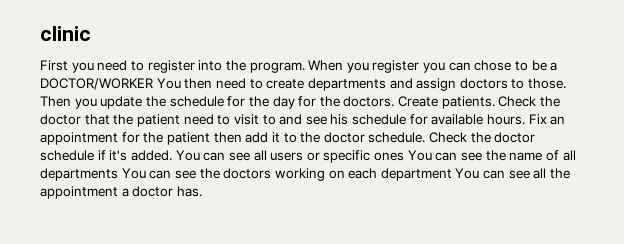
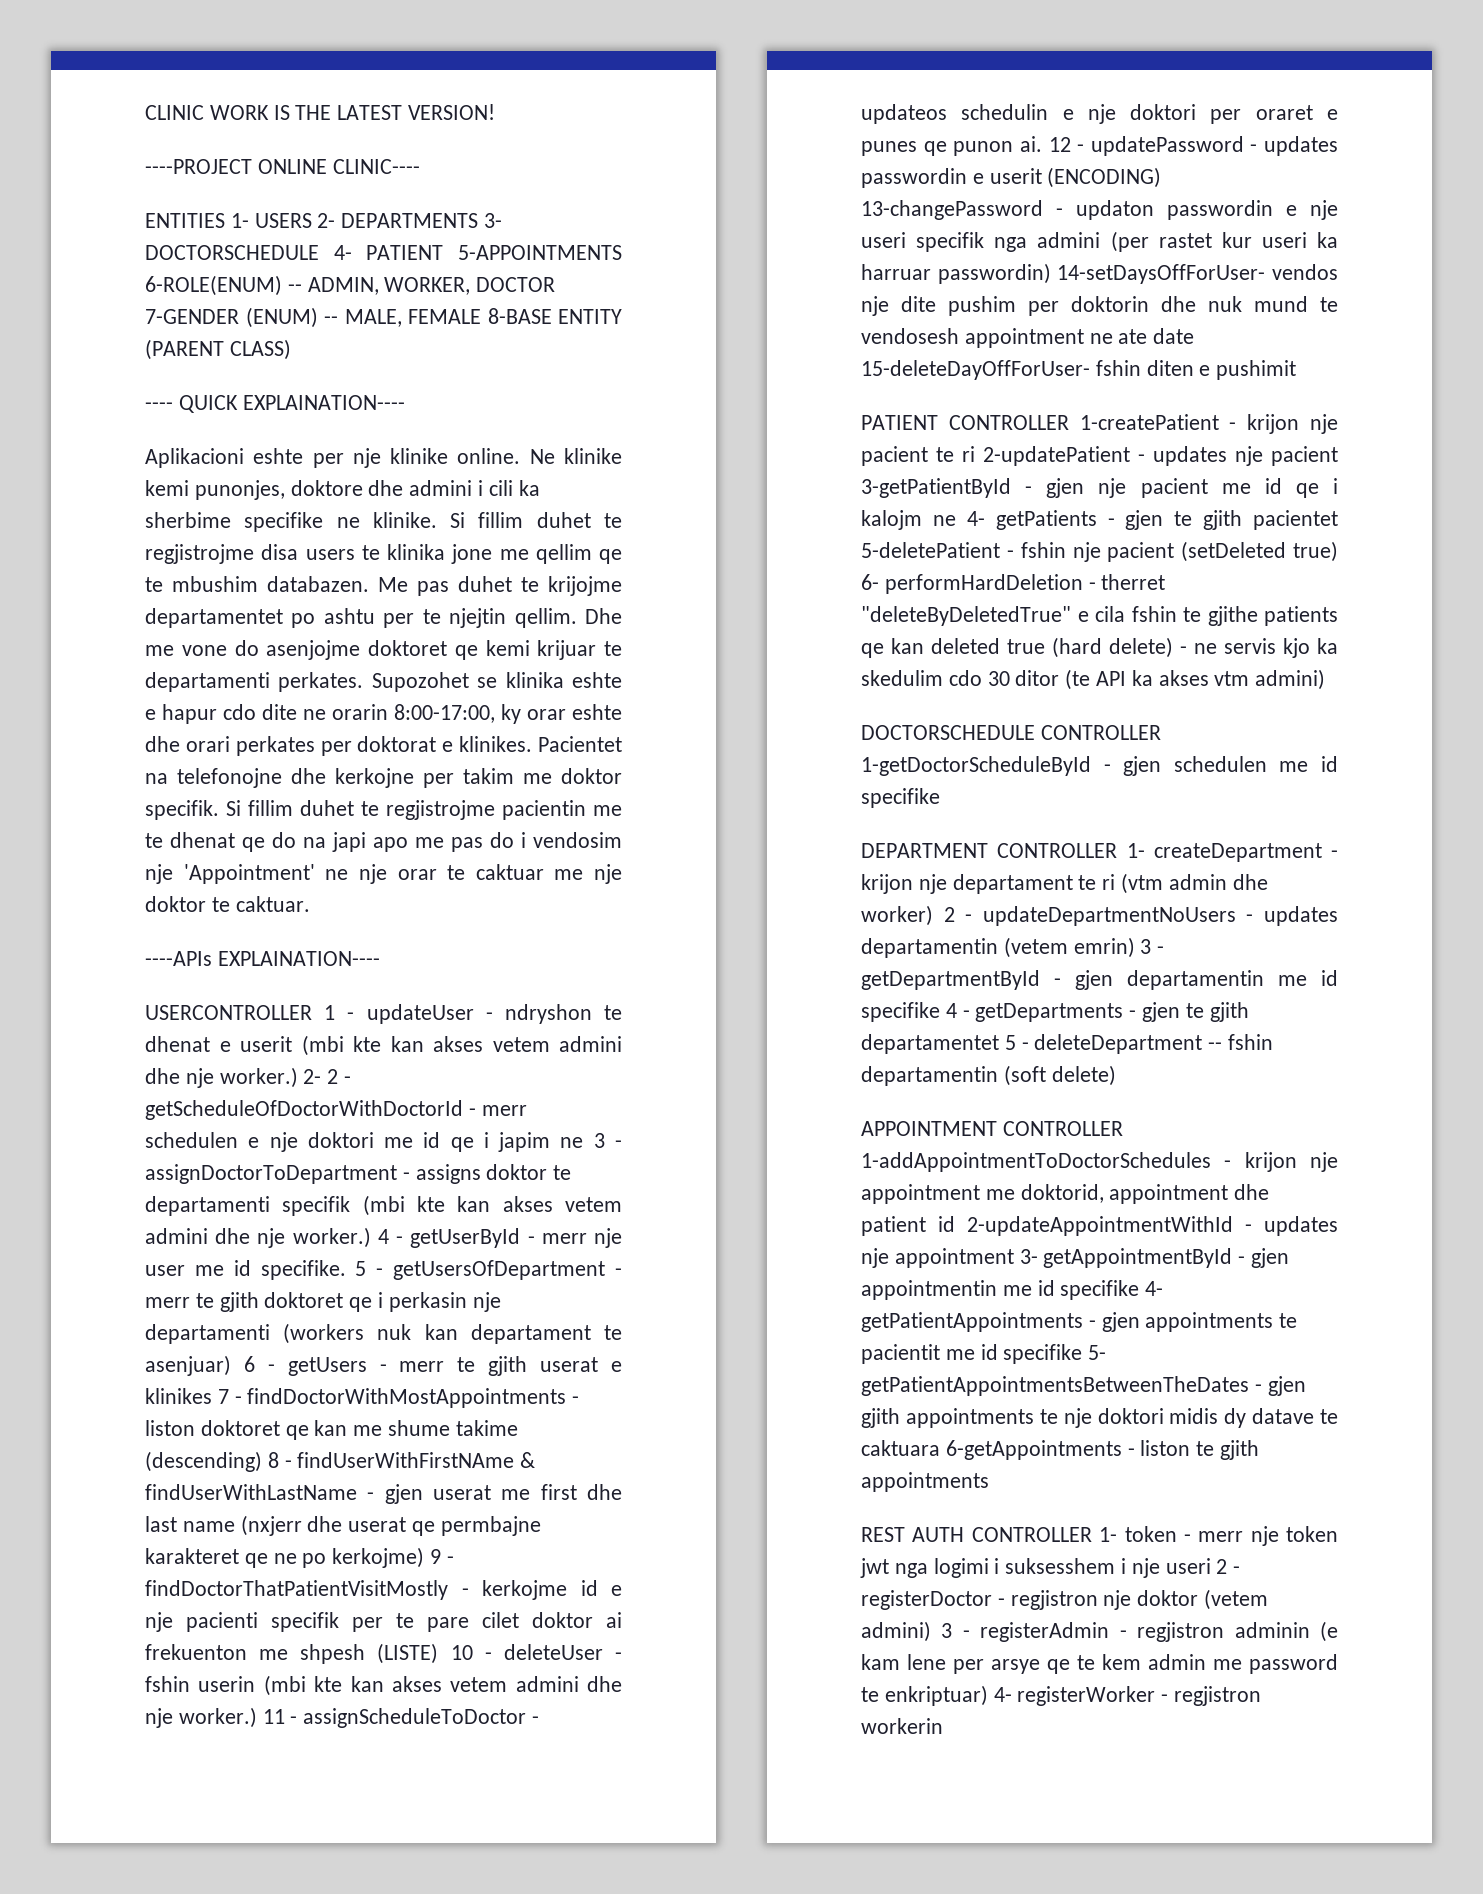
[40,26,91,41] [40,60,558,73] [40,78,567,91] [40,96,561,109] [40,114,566,127] [40,132,536,145] [40,150,576,163] [40,168,571,181] [40,186,202,199] clinic // First you need to register into the program. When you register you can chose to be a DOCTOR/WORKER You then need to create departments and assign doctors to those. Then you update the schedule for the day for the doctors. Create patients. Check the doctor that the patient need to visit to and see his schedule for available hours. Fix an appointment for the patient then add it to the doctor schedule. Check the doctor schedule if it's added. You can see all users or specific ones You can see the name of all departments You can see the doctors working on each department You can see all the appointment a doctor has. -> [145,104,496,120] [145,159,420,174] [145,213,503,228] [145,245,622,260] [145,275,556,296] [145,307,622,328] [145,339,291,360] [145,395,405,413] [145,448,622,468] [145,480,540,500] [145,512,622,532] [145,544,622,564] [145,576,622,596] [145,608,623,628] [145,640,622,660] [145,672,622,692] [145,704,622,724] [145,736,622,756] [145,768,622,788] [145,800,622,820] [145,832,622,852] [145,864,622,884] [145,896,310,912] [145,951,380,966] [145,1004,622,1024] [145,1035,622,1056] [145,1067,352,1088] [145,1100,527,1120] [145,1132,622,1152] [145,1164,572,1184] [145,1195,622,1216] [145,1227,622,1248] [145,1260,622,1280] [145,1292,501,1312] [145,1323,622,1344] [145,1355,623,1376] [145,1388,580,1408] [145,1420,518,1440] [145,1451,536,1472] [145,1484,622,1504] [145,1515,541,1536] [145,1547,454,1568] [145,1580,622,1600] [145,1612,622,1632] [145,1643,623,1664] [145,1675,622,1696] [145,1707,540,1728] [861,104,1338,124] [861,136,1338,156] [861,167,1162,188] [861,200,1338,220] [861,231,1338,252] [861,263,1338,284] [861,296,1338,316] [861,328,1195,348] [861,360,1297,380] [861,414,1338,434] [861,446,1338,466] [861,478,1338,498] [861,510,1338,530] [861,541,1338,562] [861,574,1166,594] [861,606,1338,626] [861,637,1338,658] [861,669,1326,690] [861,725,1161,740] [861,756,1338,776] [861,788,940,808] [861,843,1338,862] [861,873,1268,894] [861,905,1338,926] [861,937,1165,958] [861,970,1338,990] [861,1002,1249,1022] [861,1034,1274,1054] [861,1065,1116,1086] [861,1121,1123,1136] [861,1152,1338,1172] [861,1184,1270,1204] [861,1216,1338,1236] [861,1248,1290,1268] [861,1280,1164,1300] [861,1312,1298,1332] [861,1344,1107,1364] [861,1376,1306,1396] [861,1408,1338,1428] [861,1440,1260,1460] [861,1472,989,1492] [861,1526,1338,1546] [860,1558,1241,1578] [861,1589,1269,1610] [861,1621,1338,1642] [861,1654,1338,1674] [861,1685,1262,1706] [861,1718,943,1734] CLINIC WORK IS THE LATEST VERSION! // ----PROJECT ONLINE CLINIC---- // ENTITIES 1- USERS 2- DEPARTMENTS 3- DOCTORSCHEDULE 4- PATIENT 5-APPOINTMENTS 6-ROLE(ENUM) -- ADMIN, WORKER, DOCTOR 7-GENDER (ENUM) -- MALE, FEMALE 8-BASE ENTITY (PARENT CLASS) // ---- QUICK EXPLAINATION---- // Aplikacioni eshte per nje klinike online. Ne klinike kemi punonjes, doktore dhe admini i cili ka sherbime specifike ne klinike. Si fillim duhet te regjistrojme disa users te klinika jone me qellim qe te mbushim databazen. Me pas duhet te krijojme departamentet po ashtu per te njejtin qellim. Dhe me vone do asenjojme doktoret qe kemi krijuar te departamenti perkates. Supozohet se klinika eshte e hapur cdo dite ne orarin 8:00-17:00, ky orar eshte dhe orari perkates per doktorat e klinikes. Pacientet na telefonojne dhe kerkojne per takim me doktor specifik. Si fillim duhet te regjistrojme pacientin me te dhenat qe do na japi apo me pas do i vendosim nje 'Appointment' ne nje orar te caktuar me nje doktor te caktuar. // ----APIs EXPLAINATION---- // USERCONTROLLER 1 - updateUser - ndryshon te dhenat e userit (mbi kte kan akses vetem admini dhe nje worker.) 2- 2 - getScheduleOfDoctorWithDoctorId - merr schedulen e nje doktori me id qe i japim ne 3 - assignDoctorToDepartment - assigns doktor te departamenti specifik (mbi kte kan akses vetem admini dhe nje worker.) 4 - getUserById - merr nje user me id specifike. 5 - getUsersOfDepartment - merr te gjith doktoret qe i perkasin nje departamenti (workers nuk kan departament te asenjuar) 6 - getUsers - merr te gjith userat e klinikes 7 - findDoctorWithMostAppointments - liston doktoret qe kan me shume takime (descending) 8 - findUserWithFirstNAme & findUserWithLastName - gjen userat me first dhe last name (nxjerr dhe userat qe permbajne karakteret qe ne po kerkojme) 9 - findDoctorThatPatientVisitMostly - kerkojme id e nje pacienti specifik per te pare cilet doktor ai frekuenton me shpesh (LISTE) 10 - deleteUser - fshin userin (mbi kte kan akses vetem admini dhe nje worker.) 11 - assignScheduleToDoctor - updateos schedulin e nje doktori per oraret e punes qe punon ai. 12 - updatePassword - updates passwordin e userit (ENCODING) 13-changePassword - updaton passwordin e nje useri specifik nga admini (per rastet kur useri ka harruar passwordin) 14-setDaysOffForUser- vendos nje dite pushim per doktorin dhe nuk mund te vendosesh appointment ne ate date 15-deleteDayOffForUser- fshin diten e pushimit // PATIENT CONTROLLER 1-createPatient - krijon nje pacient te ri 2-updatePatient - updates nje pacient 3-getPatientById - gjen nje pacient me id qe i kalojm ne 4- getPatients - gjen te gjith pacientet 5-deletePatient - fshin nje pacient (setDeleted true) 6- performHardDeletion - therret "deleteByDeletedTrue" e cila fshin te gjithe patients qe kan deleted true (hard delete) - ne servis kjo ka skedulim cdo 30 ditor (te API ka akses vtm admini) // DOCTORSCHEDULE CONTROLLER 1-getDoctorScheduleById - gjen schedulen me id specifike // DEPARTMENT CONTROLLER 1- createDepartment - krijon nje departament te ri (vtm admin dhe worker) 2 - updateDepartmentNoUsers - updates departamentin (vetem emrin) 3 - getDepartmentById - gjen departamentin me id specifike 4 - getDepartments - gjen te gjith departamentet 5 - deleteDepartment -- fshin departamentin (soft delete) // APPOINTMENT CONTROLLER 1-addAppointmentToDoctorSchedules - krijon nje appointment me doktorid, appointment dhe patient id 2-updateAppointmentWithId - updates nje appointment 3- getAppointmentById - gjen appointmentin me id specifike 4- getPatientAppointments - gjen appointments te pacientit me id specifike 5- getPatientAppointmentsBetweenTheDates - gjen gjith appointments te nje doktori midis dy datave te caktuara 6-getAppointments - liston te gjith appointments // REST AUTH CONTROLLER 1- token - merr nje token jwt nga logimi i suksesshem i nje useri 2 - registerDoctor - regjistron nje doktor (vetem admini) 3 - registerAdmin - regjistron adminin (e kam lene per arsye qe te kem admin me password te enkriptuar) 4- registerWorker - regjistron workerin

